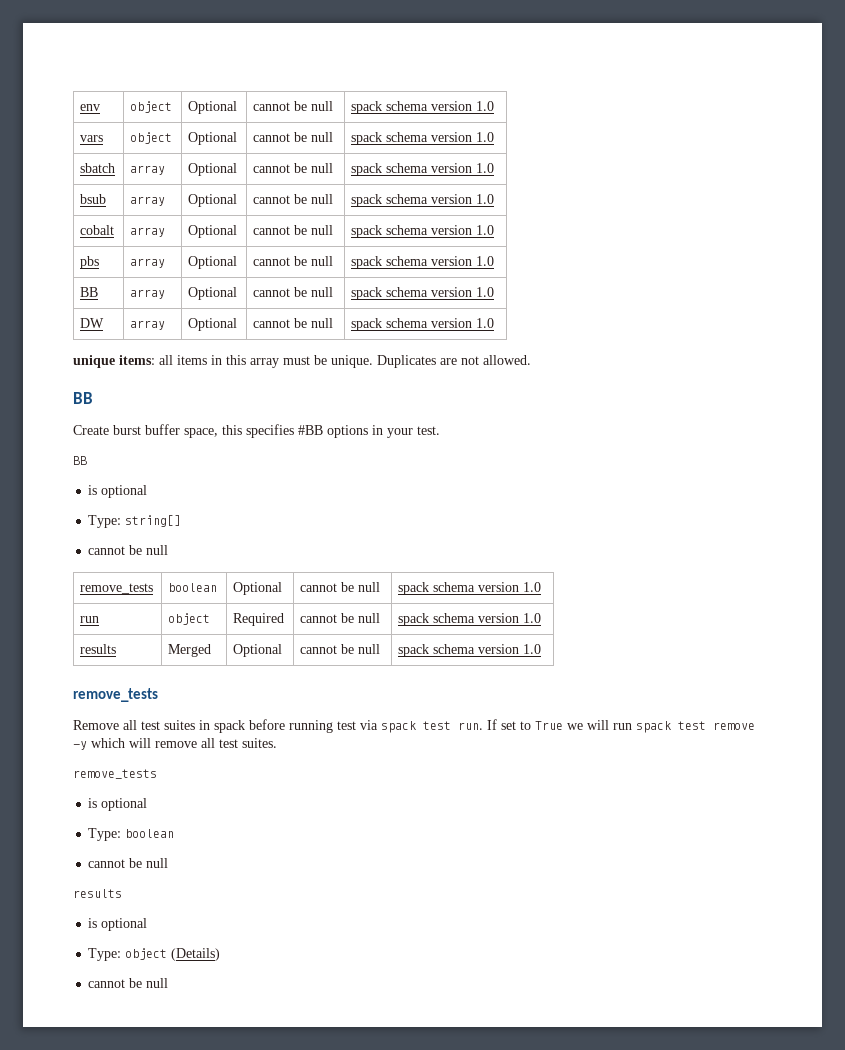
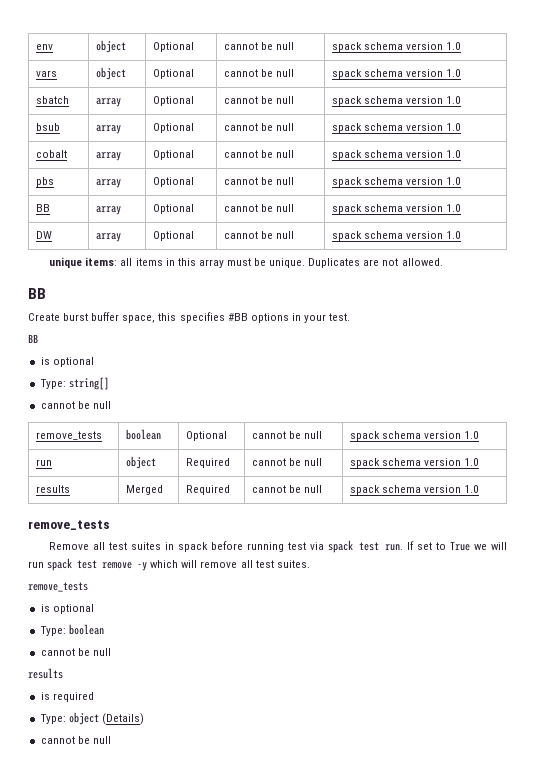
[233,644,283,657] Optional -> [185,485,230,495] Required
[101,918,148,931] optional -> [52,692,94,702] required

